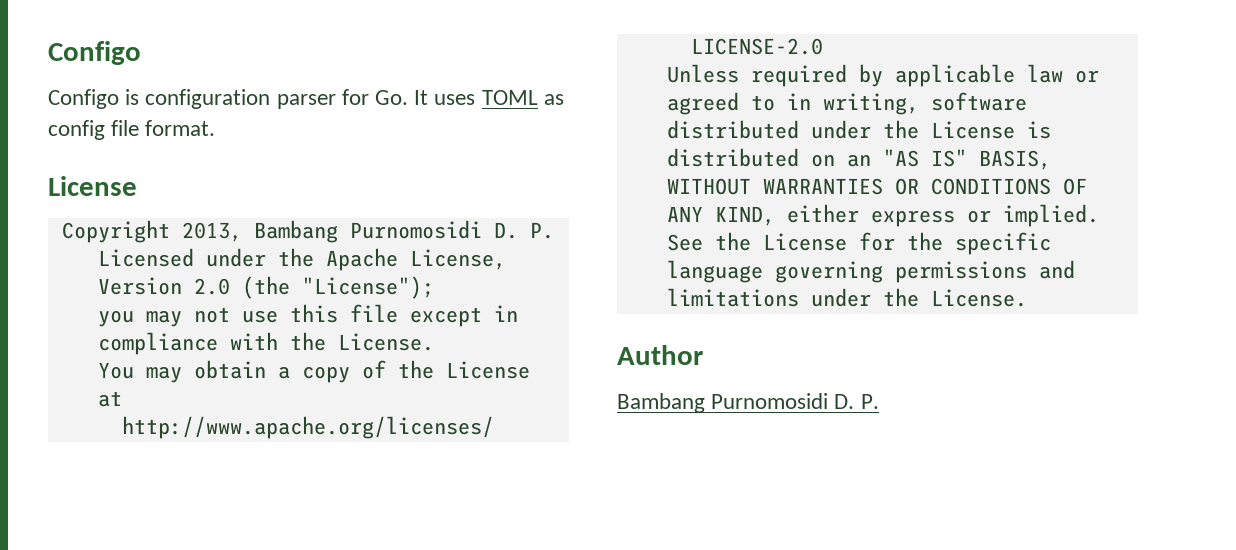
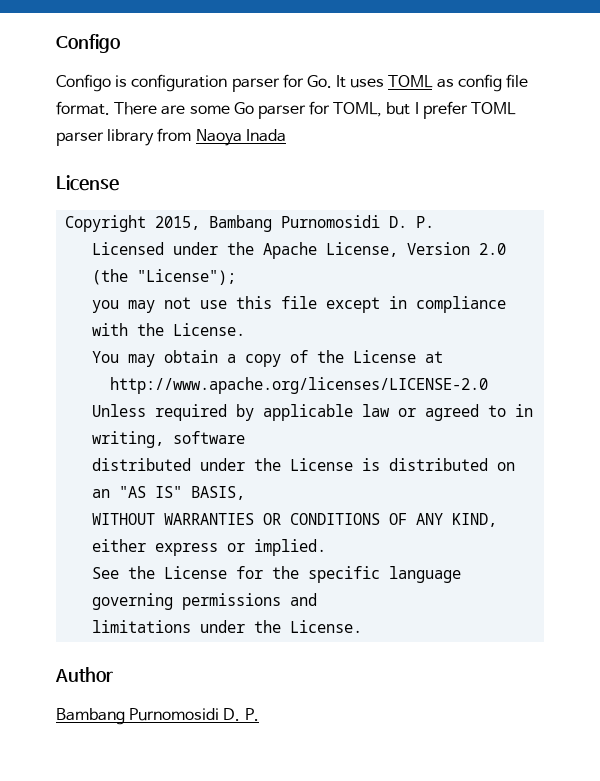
(216, 128) none -> [114,101,517,119] [56,128,286,146] There are some Go parser for TOML, but I prefer TOML parser library from Naoya Inada
[181,222,242,242] 2013, -> [155,216,201,230] 2015,

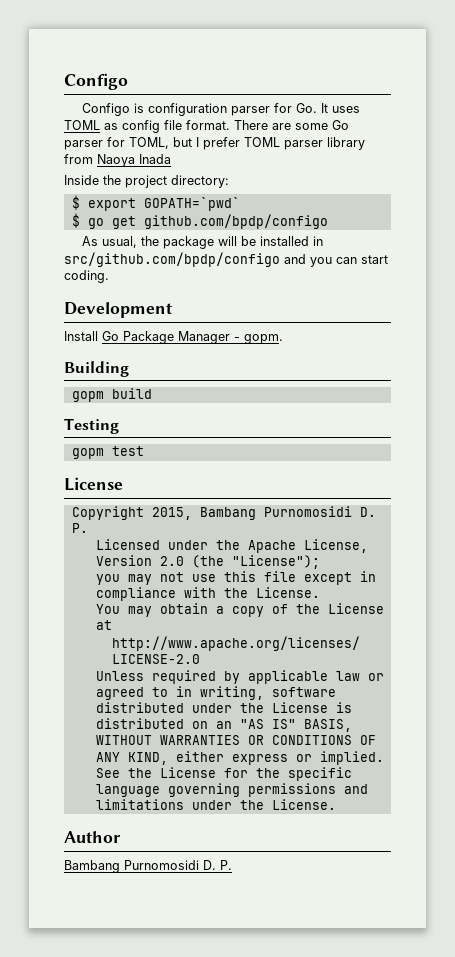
(286, 135) none -> [64,175,229,188] [71,195,240,211] [71,213,328,229] [82,236,324,249] [64,252,388,267] [64,270,109,283] [64,302,172,318] [64,331,283,344] [64,361,129,377] [71,388,152,402] [64,418,119,434] [71,446,144,459] // Inside the project directory: // $ export GOPATH=`pwd` // $ go get github.com/bpdp/configo // As usual, the package will be installed in src/github.com/bpdp/configo and you can start coding. // Development // Install Go Package Manager - gopm. // Building // gopm build // Testing // gopm test

